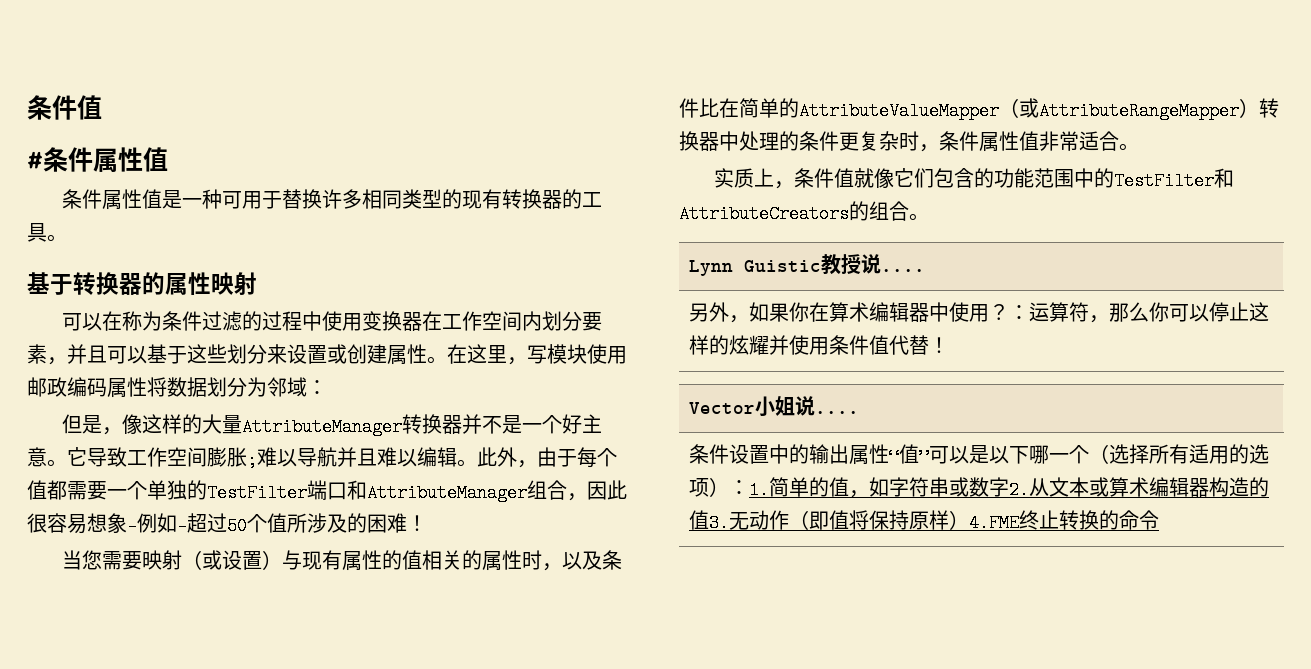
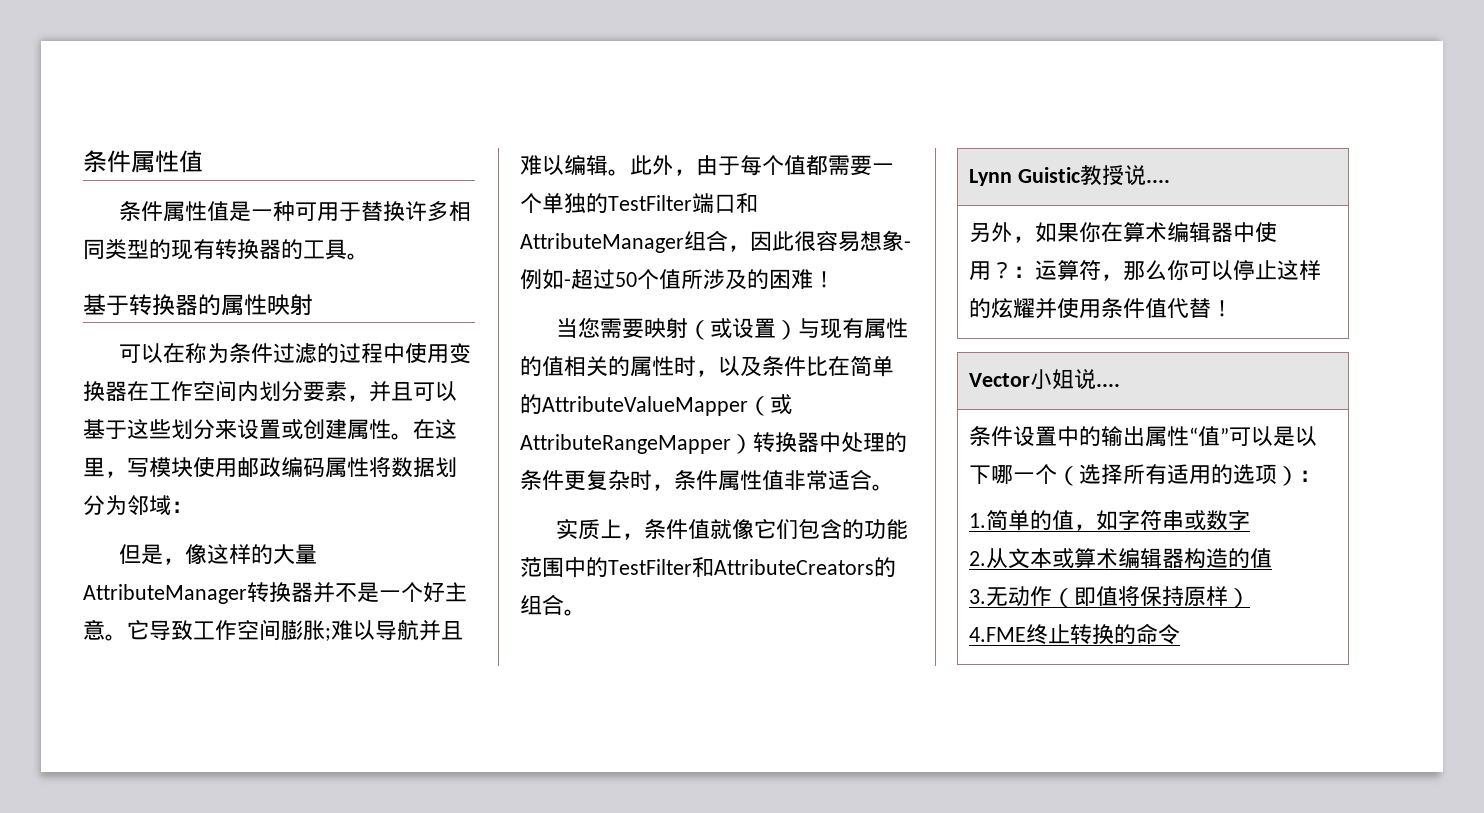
[27,95,102,120] [27,147,93,172] 条件值 // #条件 -> [83,150,131,173] 条件
(750, 487) none -> (1321, 476) //
(1010, 487) none -> (1250, 520) //
(710, 520) none -> (1272, 558) //
(970, 520) none -> (1250, 598) //

